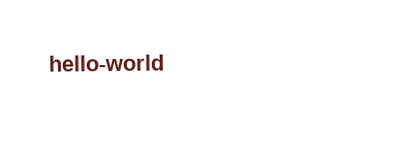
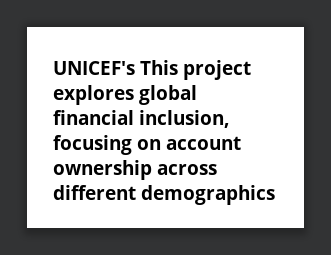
[48,54,164,72] hello-world -> [53,60,252,80] [53,85,198,105] [53,110,231,128] [53,135,242,155] [53,160,218,180] [53,185,276,205] UNICEF's This project explores global financial inclusion, focusing on account ownership across different demographics

